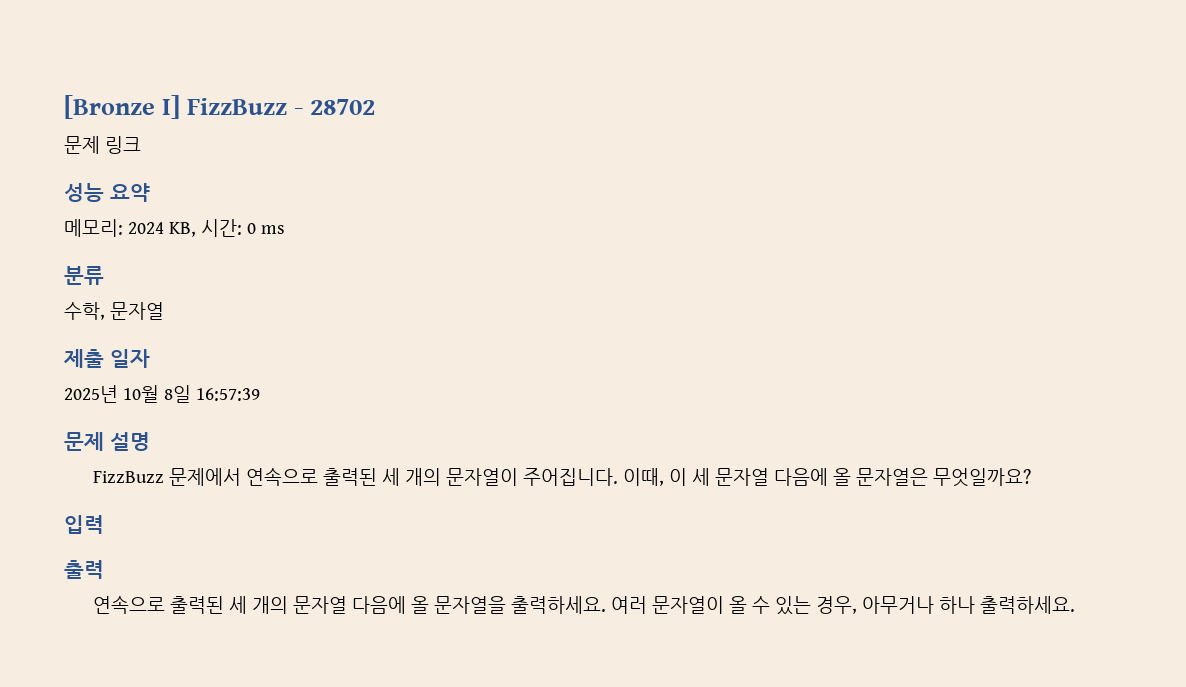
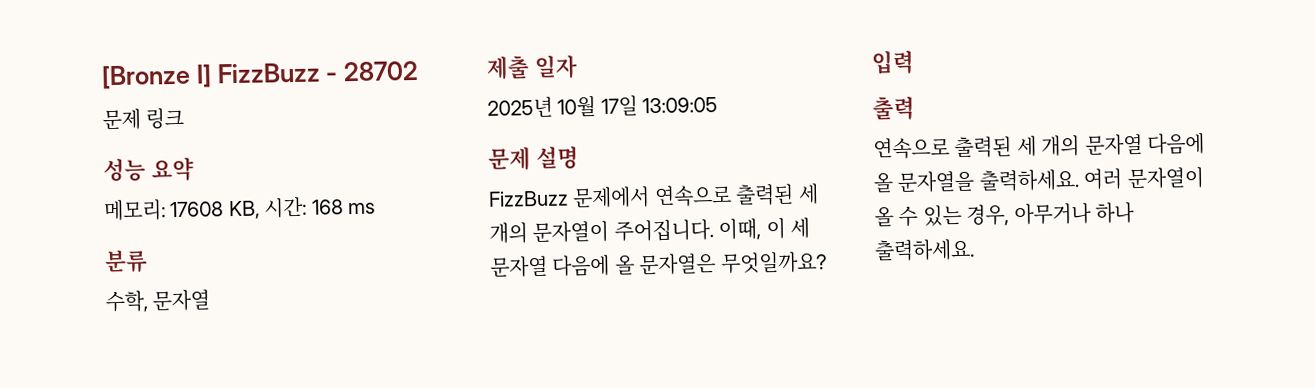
[127,222,164,234] 2024 -> [170,201,225,218] 17608
[246,223,256,234] 0 -> [311,199,344,215] 168
[163,385,260,403] 8일 16:57:39 -> [600,95,719,116] 17일 13:09:05

